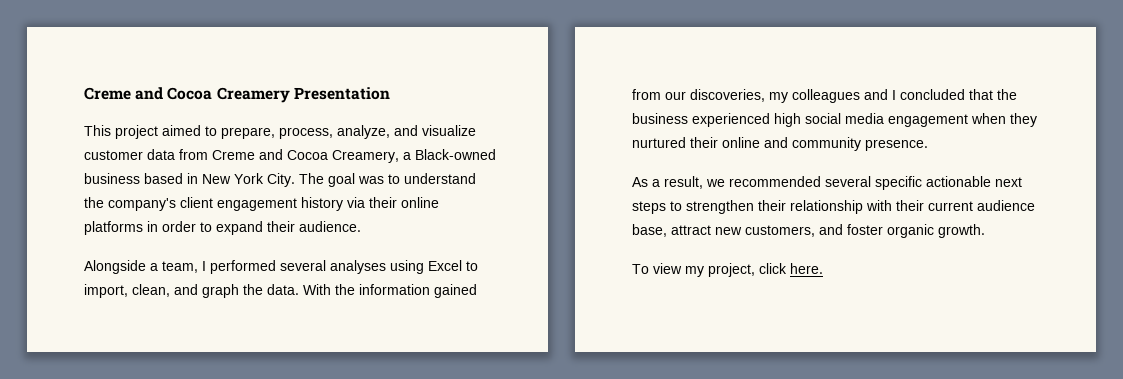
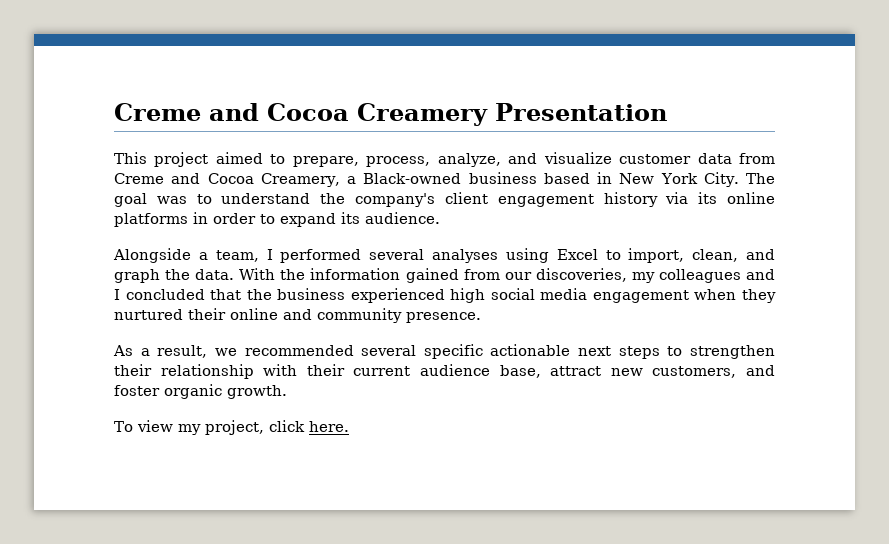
[369,197,397,208] their -> [698,192,718,204] its
[267,221,295,232] their -> [341,212,360,224] its

